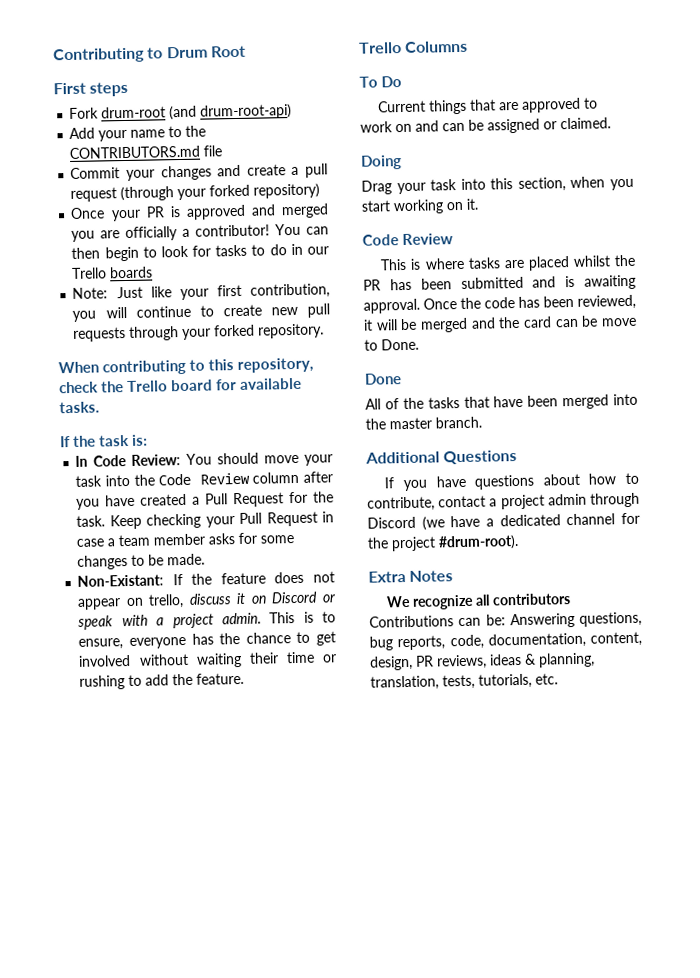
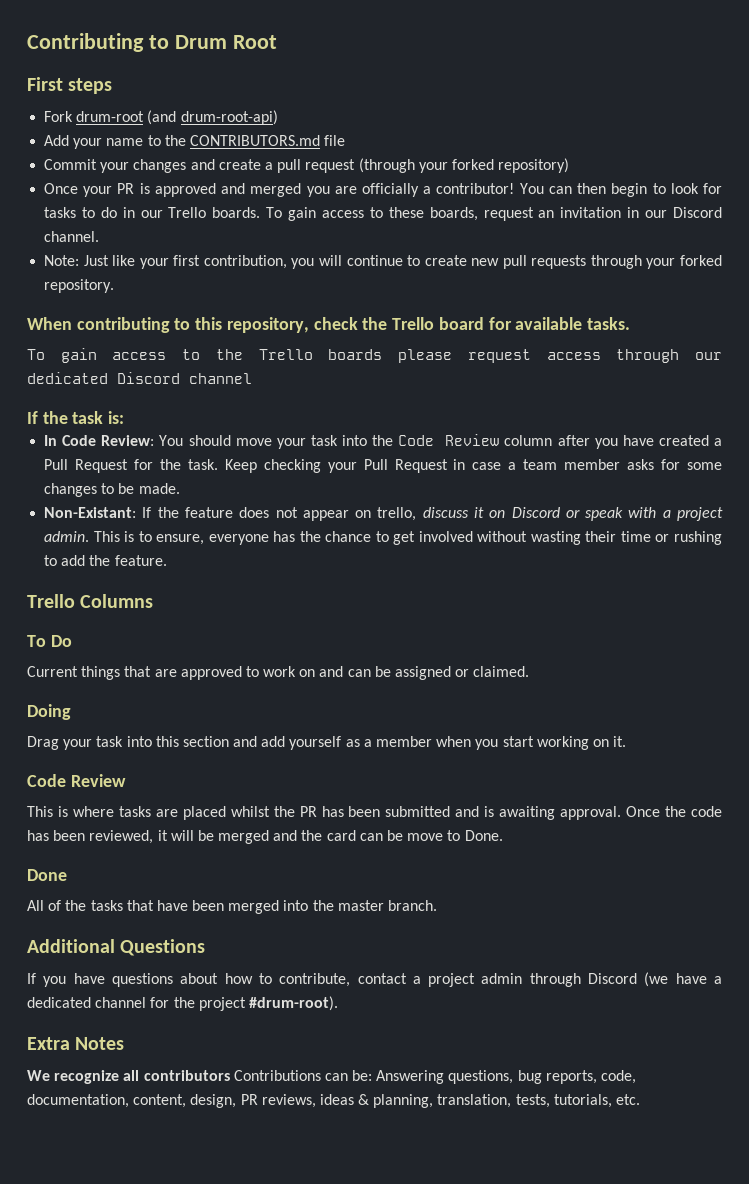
[109,266,154,279] boards -> [212,207,722,221] [44,231,100,242] boards. To gain access to these boards, request an invitation in our Discord channel.
(100, 407) none -> [27,348,723,363] [27,372,252,384] // To gain access to the Trello boards please request access through our dedicated Discord channel
[195,652,242,668] waiting -> [530,531,581,545] wasting
[517,177,566,192] section, -> [182,736,433,750] section and add yourself as a member

